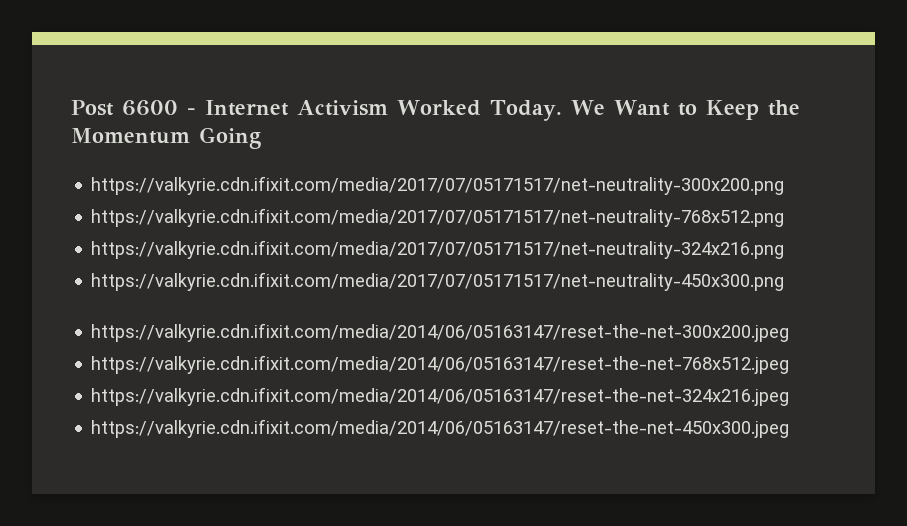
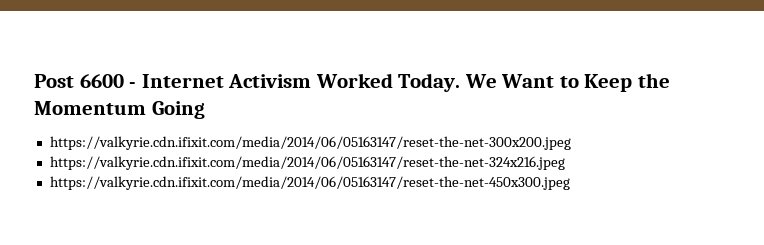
[91,176,785,195] [91,208,785,227] [91,240,785,259] [91,272,785,291] // https://valkyrie.cdn.ifixit.com/media/2017/07/05171517/net-neutrality-300x200.png // https://valkyrie.cdn.ifixit.com/media/2017/07/05171517/net-neutrality-768x512.png // https://valkyrie.cdn.ifixit.com/media/2017/07/05171517/net-neutrality-324x216.png // https://valkyrie.cdn.ifixit.com/media/2017/07/05171517/net-neutrality-450x300.png -> (205, 110) none
[91,355,790,374] // https://valkyrie.cdn.ifixit.com/media/2014/06/05163147/reset-the-net-768x512.jpeg -> (571, 143) none

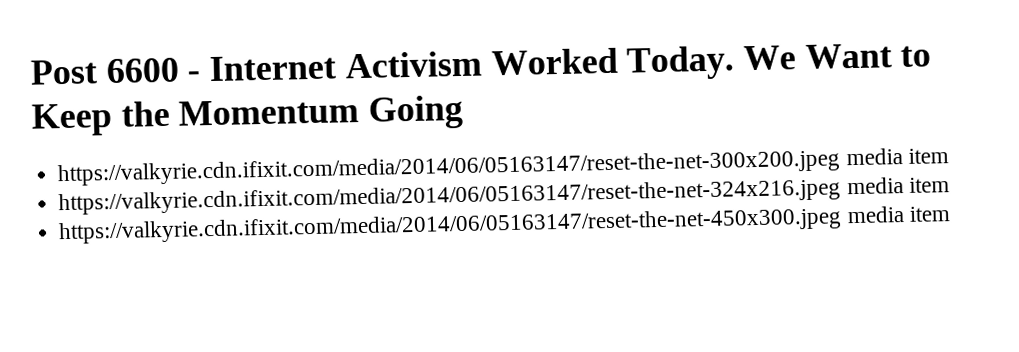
(571, 143) none -> [845,148,949,166] media item
(565, 163) none -> [846,177,950,195] media item
(570, 183) none -> [846,206,951,224] media item

